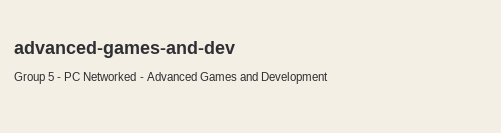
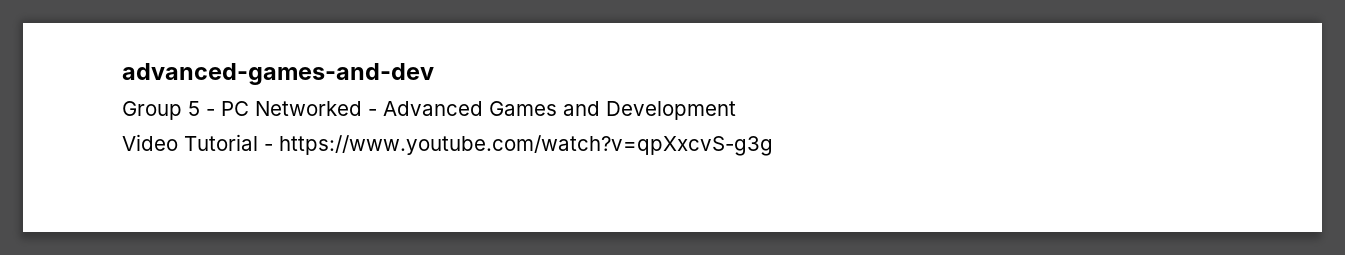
(328, 78) none -> [122,134,773,156] // Video Tutorial - https://www.youtube.com/watch?v=qpXxcvS-g3g

